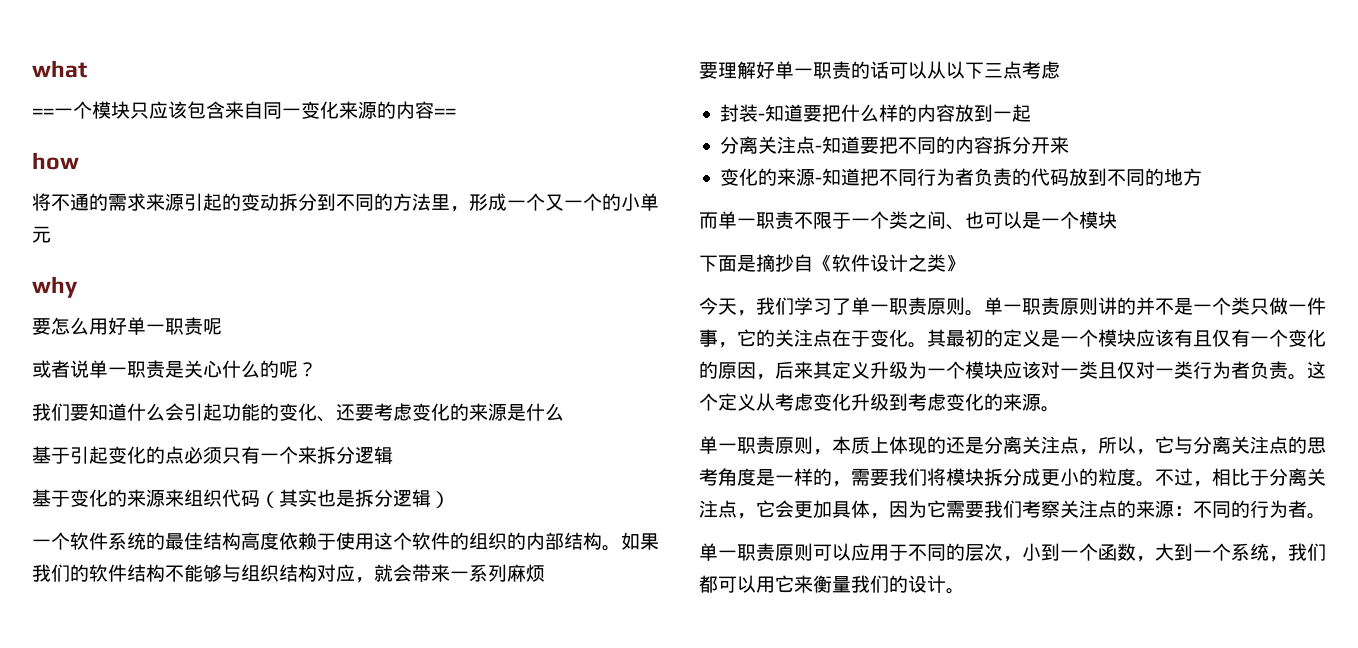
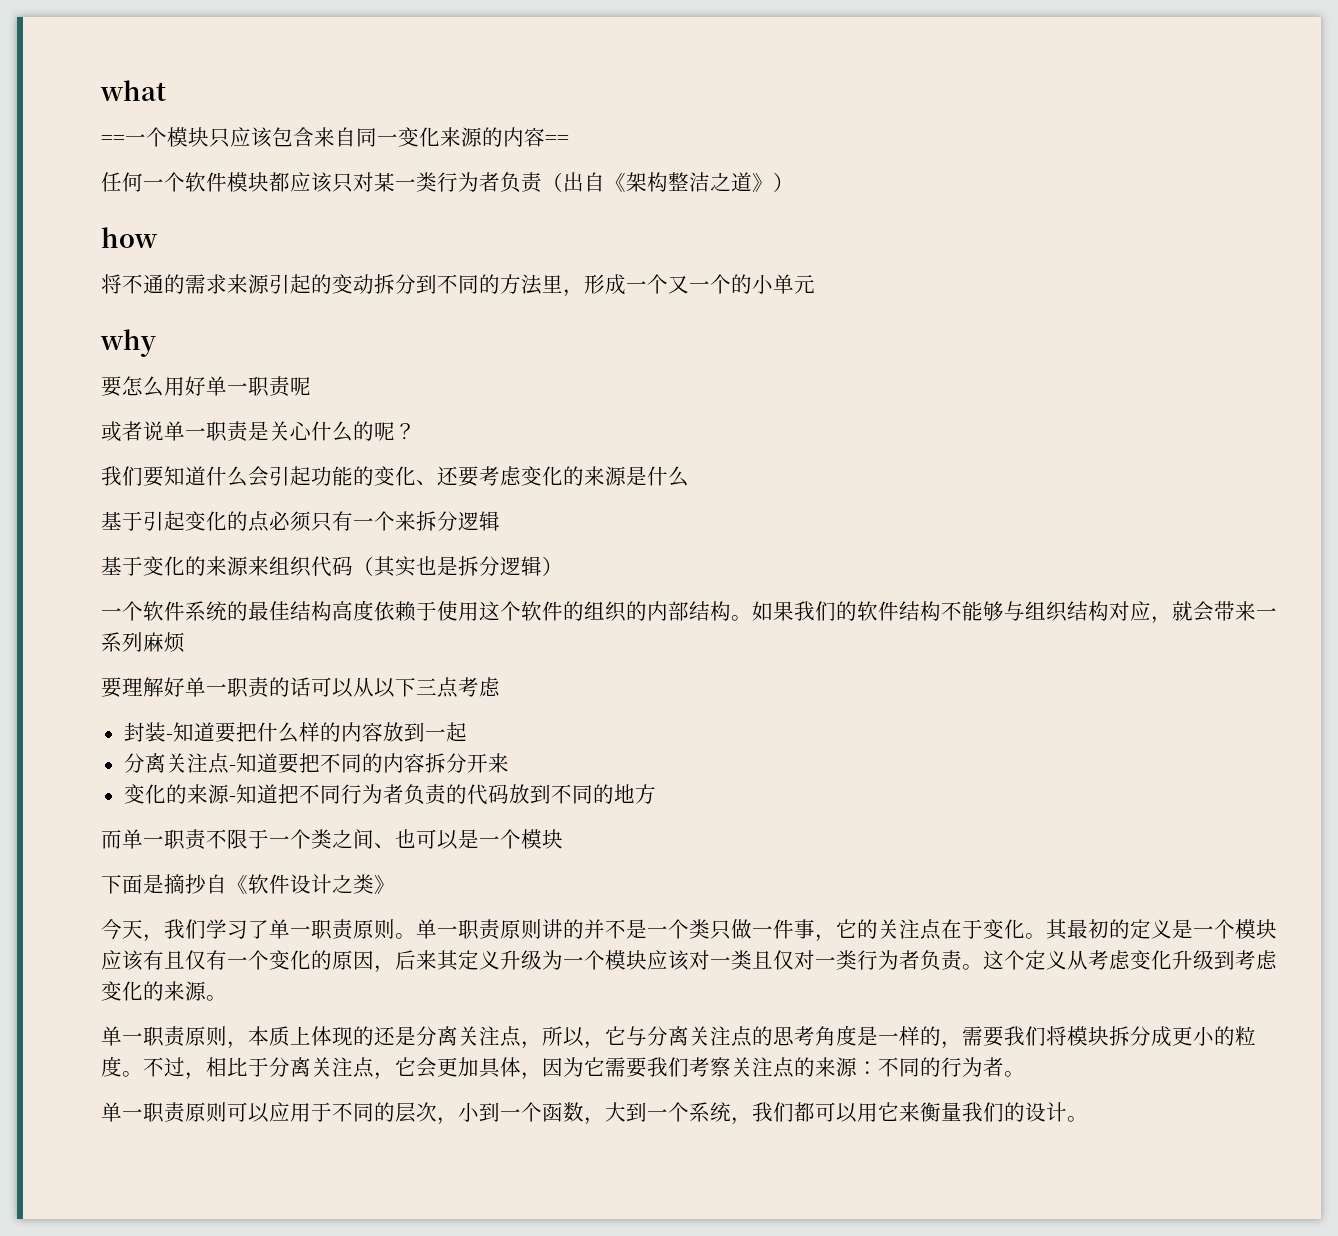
(456, 112) none -> [101,172,794,193] // 任何一个软件模块都应该只对某一类行为者负责（出自《架构整洁之道》）

